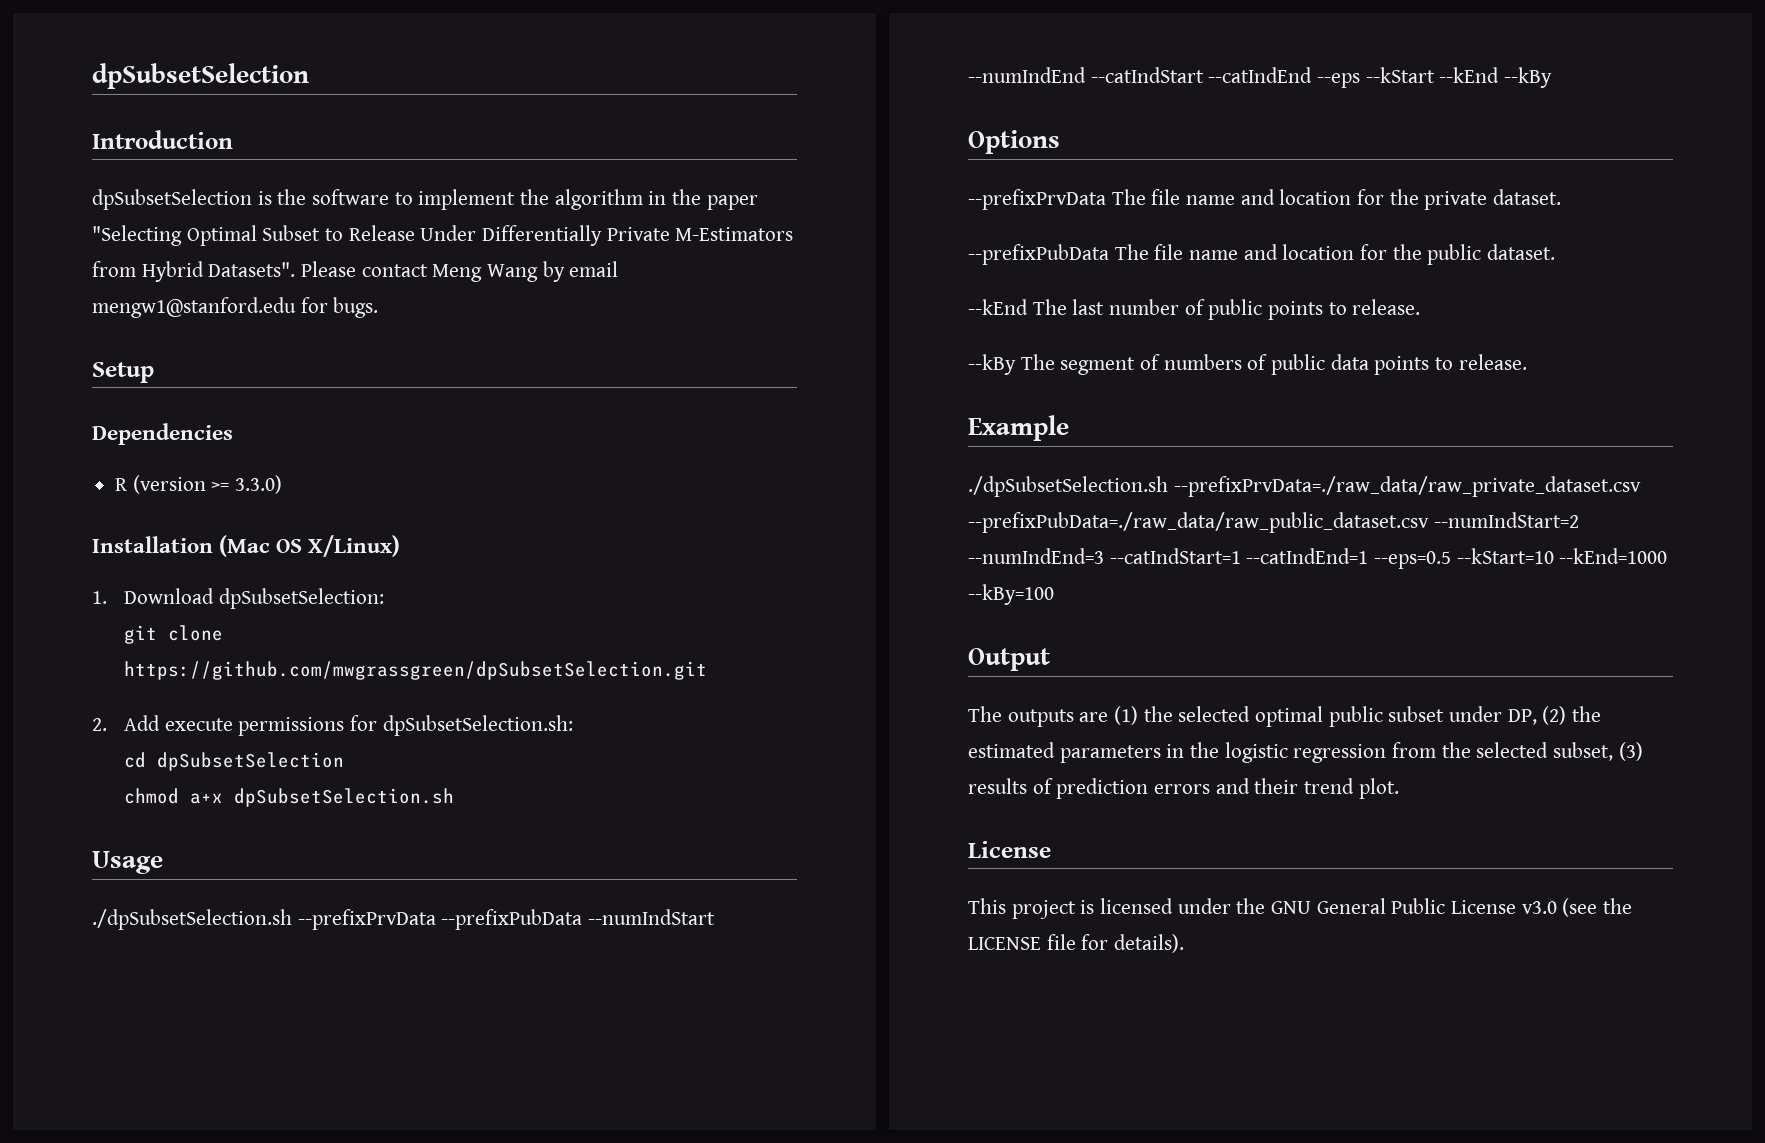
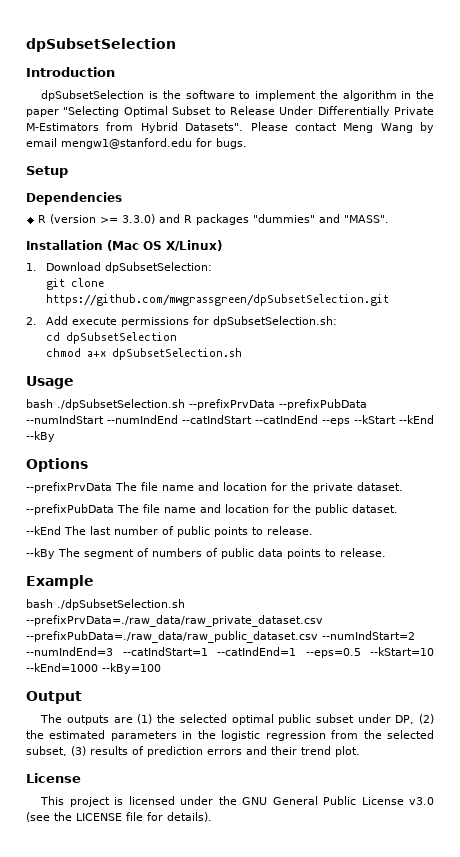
(283, 484) none -> [159,214,390,225] and R packages "dummies" and "MASS".
(163, 862) none -> [26,399,53,408] bash
(1069, 428) none -> [26,599,53,608] bash

